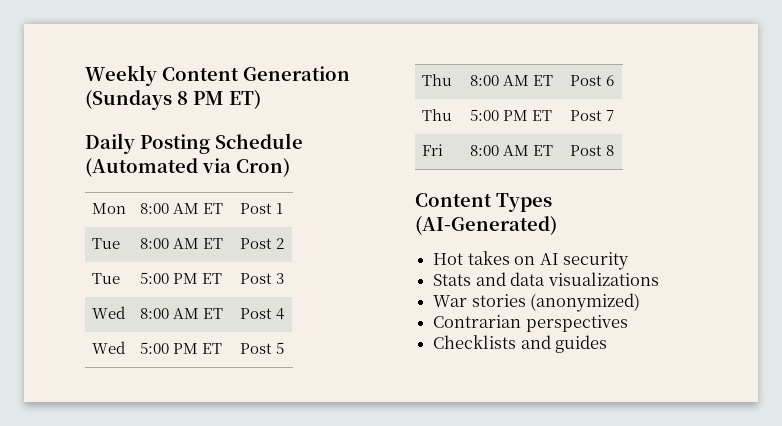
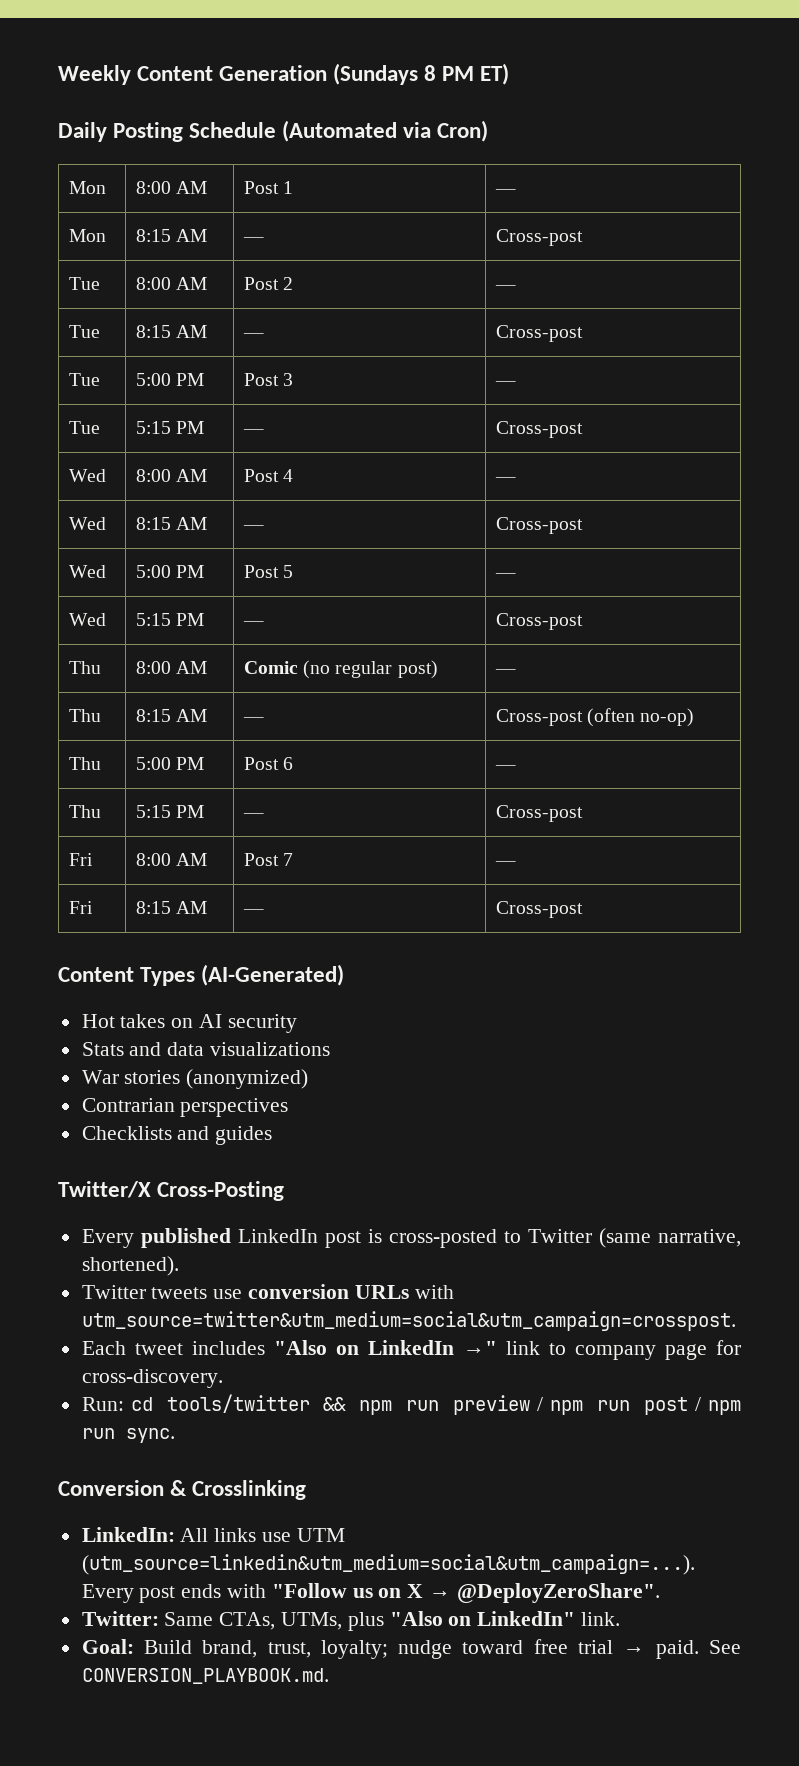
[202,203,223,214] ET -> (207, 187) none
(283, 208) none -> [494,189,516,194] [68,229,106,242] [135,229,207,242] [242,237,264,242] [495,229,583,246] | — // Mon | 8:15 AM | — | Cross-post
[202,238,223,249] ET -> (207, 283) none
(284, 243) none -> [494,285,516,290] [68,325,100,338] [135,325,207,338] [242,333,264,338] [495,325,583,342] | — // Tue | 8:15 AM | — | Cross-post
[201,273,222,284] ET -> (204, 379) none
(284, 278) none -> [494,381,516,386] [68,421,100,434] [135,421,204,434] [242,429,264,434] [495,421,583,438] | — // Tue | 5:15 PM | — | Cross-post
[202,308,223,319] ET -> (207, 475) none
(284, 314) none -> [494,477,516,482] [68,517,106,530] [135,517,207,530] [242,525,264,530] [495,517,583,534] | — // Wed | 8:15 AM | — | Cross-post
[201,343,222,354] ET -> (204, 571) none
[421,74,452,86] [469,75,553,86] [569,75,614,86] // Thu | 8:00 AM ET | Post 6 -> [494,573,516,578] [68,613,106,626] [135,613,204,626] [242,621,264,626] [495,613,583,630] [68,661,101,674] [135,661,207,674] [243,660,438,679] [494,669,516,674] [68,709,101,722] [135,709,207,722] [242,717,264,722] [495,708,695,727] | — // Wed | 5:15 PM | — | Cross-post // Thu | 8:00 AM | Comic (no regular post) | — // Thu | 8:15 AM | — | Cross-post (often no-op)
[531,110,552,121] [569,110,614,121] ET | Post 7 -> [243,757,293,770] [494,765,516,770] [68,805,101,818] [135,805,204,818] [242,813,264,818] [495,805,583,822] | Post 6 | — // Thu | 5:15 PM | — | Cross-post
[532,145,553,156] [569,145,614,156] ET | Post 8 -> [243,853,293,866] [494,861,516,866] [68,901,93,914] [135,901,207,914] [242,909,264,914] [495,901,583,918] | Post 7 | — // Fri | 8:15 AM | — | Cross-post
(608, 344) none -> [58,1181,285,1201] [81,1228,741,1248] [81,1256,179,1276] [81,1284,454,1299] [81,1311,736,1331] [81,1340,742,1360] [81,1369,223,1388] [81,1394,742,1415] [81,1428,175,1443] [58,1480,307,1500] [81,1527,345,1542] [81,1554,695,1575] [81,1583,660,1603] [81,1611,621,1631] [81,1639,741,1659] [81,1668,329,1684] // Twitter/X Cross-Posting // Every published LinkedIn post is cross-posted to Twitter (same narrative, shortened). // Twitter tweets use conversion URLs with utm_source=twitter&utm_medium=social&utm_campaign=crosspost. // Each tweet includes "Also on LinkedIn →" link to company page for cross-discovery. // Run: cd tools/twitter && npm run preview / npm run post / npm run sync. // Conversion & Crosslinking // LinkedIn: All links use UTM (utm_source=linkedin&utm_medium=social&utm_campaign=...). Every post ends with "Follow us on X → @DeployZeroShare". // Twitter: Same CTAs, UTMs, plus "Also on LinkedIn" link. // Goal: Build brand, trust, loyalty; nudge toward free trial → paid. See CONVERSION_PLAYBOOK.md.

